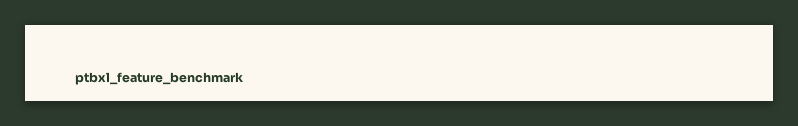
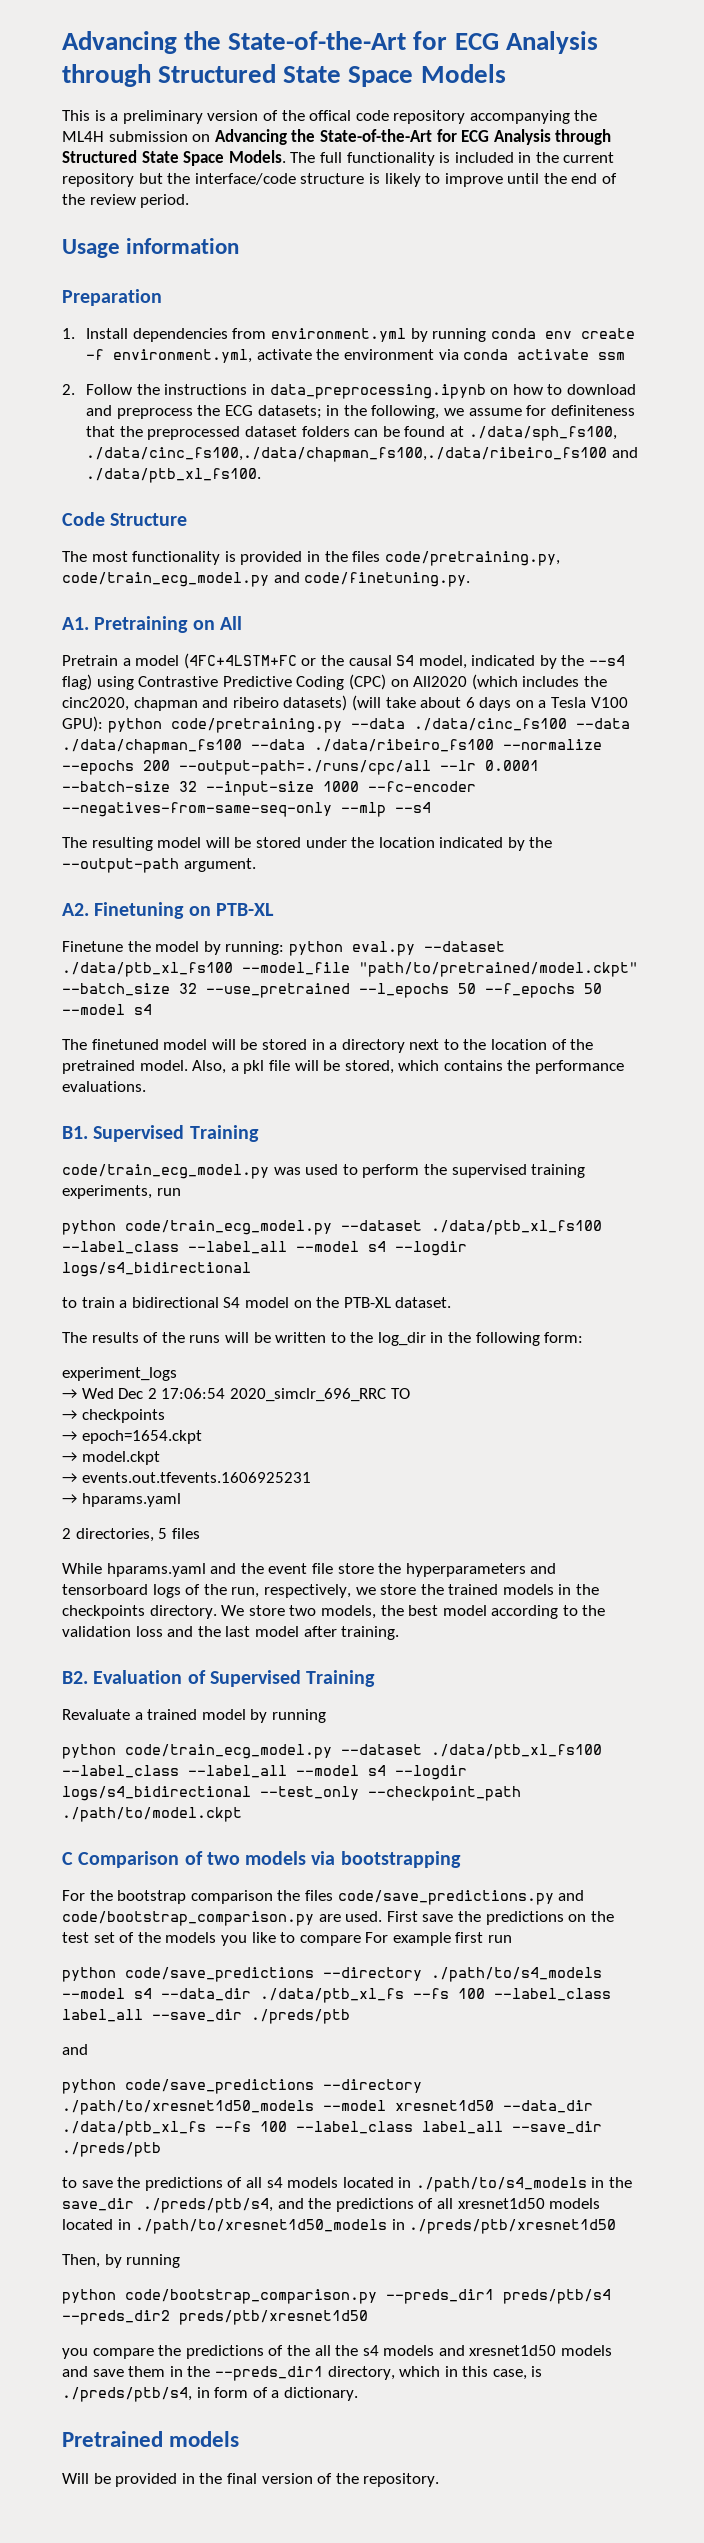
[75,72,243,85] ptbxl_feature_benchmark -> [62,31,598,54] [62,64,506,87] [62,110,598,124] [62,129,612,145] [62,150,615,166] [62,173,618,187] [62,194,190,208] [62,238,240,258] [62,289,162,306] [62,328,635,342] [86,349,626,363] [62,384,636,399] [86,405,635,419] [86,426,617,441] [86,447,638,462] [86,468,262,483] [62,512,188,526] [62,551,560,566] [62,572,471,587] [62,616,242,633] [62,653,626,669] [62,674,607,690] [62,695,628,711] [62,716,630,733] [62,739,602,754] [62,760,539,775] [62,781,476,796] [62,802,431,817] [62,837,553,851] [62,858,256,873] [62,902,274,919] [62,941,505,956] [62,962,638,977] [62,983,602,998] [62,1004,152,1015] [62,1039,594,1053] [62,1060,625,1074] [62,1081,146,1092] [62,1125,259,1142] [62,1164,586,1179] [62,1185,181,1199] [62,1220,602,1235] [62,1241,467,1256] [62,1262,251,1277] [62,1297,452,1308] [62,1332,584,1346] [62,1367,177,1381] [62,1388,410,1402] [62,1409,165,1423] [62,1430,202,1444] [62,1451,160,1465] [62,1472,311,1483] [62,1493,181,1507] [62,1528,200,1542] [62,1563,557,1577] [62,1584,600,1598] [62,1605,606,1619] [62,1626,400,1640] [62,1670,376,1687] [62,1709,326,1723] [62,1744,602,1759] [62,1765,467,1780] [62,1786,521,1801] [62,1807,242,1822] [62,1851,461,1868] [62,1890,585,1905] [62,1911,614,1926] [62,1932,513,1946] [62,1967,602,1982] [62,1988,611,2003] [62,2009,350,2024] [62,2044,88,2055] [62,2079,422,2094] [62,2100,593,2115] [62,2121,602,2136] [62,2142,161,2157] [62,2177,633,2192] [62,2198,601,2213] [62,2219,617,2234] [62,2254,181,2268] [62,2289,611,2304] [62,2310,368,2325] [62,2345,613,2359] [62,2366,543,2381] [62,2387,358,2402] [62,2431,240,2447] [62,2473,440,2487] Advancing the State-of-the-Art for ECG Analysis through Structured State Space Models // This is a preliminary version of the offical code repository accompanying the ML4H submission on Advancing the State-of-the-Art for ECG Analysis through Structured State Space Models. The full functionality is included in the current repository but the interface/code structure is likely to improve until the end of the review period. // Usage information // Preparation // 1. Install dependencies from environment.yml by running conda env create -f environment.yml, activate the environment via conda activate ssm // 2. Follow the instructions in data_preprocessing.ipynb on how to download and preprocess the ECG datasets; in the following, we assume for definiteness that the preprocessed dataset folders can be found at ./data/sph_fs100, ./data/cinc_fs100,./data/chapman_fs100,./data/ribeiro_fs100 and ./data/ptb_xl_fs100. // Code Structure // The most functionality is provided in the files code/pretraining.py, code/train_ecg_model.py and code/finetuning.py. // A1. Pretraining on All // Pretrain a model (4FC+4LSTM+FC or the causal S4 model, indicated by the --s4 flag) using Contrastive Predictive Coding (CPC) on All2020 (which includes the cinc2020, chapman and ribeiro datasets) (will take about 6 days on a Tesla V100 GPU): python code/pretraining.py --data ./data/cinc_fs100 --data ./data/chapman_fs100 --data ./data/ribeiro_fs100 --normalize --epochs 200 --output-path=./runs/cpc/all --lr 0.0001 --batch-size 32 --input-size 1000 --fc-encoder --negatives-from-same-seq-only --mlp --s4 // The resulting model will be stored under the location indicated by the --output-path argument. // A2. Finetuning on PTB-XL // Finetune the model by running: python eval.py --dataset ./data/ptb_xl_fs100 --model_file "path/to/pretrained/model.ckpt" --batch_size 32 --use_pretrained --l_epochs 50 --f_epochs 50 --model s4 // The finetuned model will be stored in a directory next to the location of the pretrained model. Also, a pkl file will be stored, which contains the performance evaluations. // B1. Supervised Training // code/train_ecg_model.py was used to perform the supervised training experiments, run // python code/train_ecg_model.py --dataset ./data/ptb_xl_fs100 --label_class --label_all --model s4 --logdir logs/s4_bidirectional // to train a bidirectional S4 model on the PTB-XL dataset. // The results of the runs will be written to the log_dir in the following form: // experiment_logs // → Wed Dec 2 17:06:54 2020_simclr_696_RRC TO // → checkpoints // → epoch=1654.ckpt // → model.ckpt // → events.out.tfevents.1606925231 // → hparams.yaml // 2 directories, 5 files // While hparams.yaml and the event file store the hyperparameters and tensorboard logs of the run, respectively, we store the trained models in the checkpoints directory. We store two models, the best model according to the validation loss and the last model after training. // B2. Evaluation of Supervised Training // Revaluate a trained model by running // python code/train_ecg_model.py --dataset ./data/ptb_xl_fs100 --label_class --label_all --model s4 --logdir logs/s4_bidirectional --test_only --checkpoint_path ./path/to/model.ckpt // C Comparison of two models via bootstrapping // For the bootstrap comparison the files code/save_predictions.py and code/bootstrap_comparison.py are used. First save the predictions on the test set of the models you like to compare For example first run // python code/save_predictions --directory ./path/to/s4_models --model s4 --data_dir ./data/ptb_xl_fs --fs 100 --label_class label_all --save_dir ./preds/ptb // and // python code/save_predictions --directory ./path/to/xresnet1d50_models --model xresnet1d50 --data_dir ./data/ptb_xl_fs --fs 100 --label_class label_all --save_dir ./preds/ptb // to save the predictions of all s4 models located in ./path/to/s4_models in the save_dir ./preds/ptb/s4, and the predictions of all xresnet1d50 models located in ./path/to/xresnet1d50_models in ./preds/ptb/xresnet1d50 // Then, by running // python code/bootstrap_comparison.py --preds_dir1 preds/ptb/s4 --preds_dir2 preds/ptb/xresnet1d50 // you compare the predictions of the all the s4 models and xresnet1d50 models and save them in the --preds_dir1 directory, which in this case, is ./preds/ptb/s4, in form of a dictionary. // Pretrained models // Will be provided in the final version of the repository.

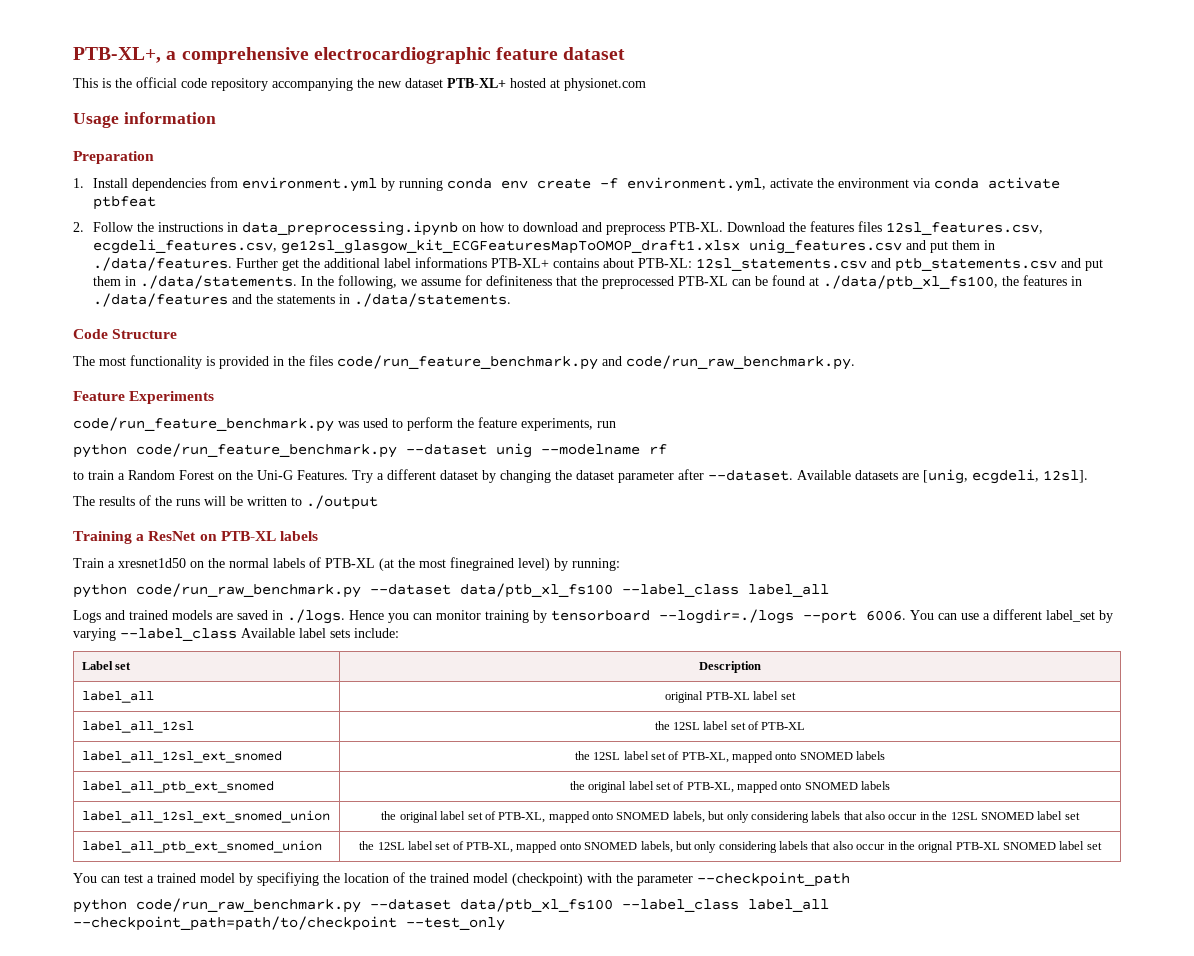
[62,31,598,54] [62,64,506,87] [62,110,598,124] [62,129,612,145] [62,150,615,166] [62,173,618,187] [62,194,190,208] Advancing the State-of-the-Art for ECG Analysis through Structured State Space Models // This is a preliminary version of the offical code repository accompanying the ML4H submission on Advancing the State-of-the-Art for ECG Analysis through Structured State Space Models. The full functionality is included in the current repository but the interface/code structure is likely to improve until the end of the review period. -> [73,47,626,64] [73,77,646,91] PTB-XL+, a comprehensive electrocardiographic feature dataset // This is the official code repository accompanying the new dataset PTB-XL+ hosted at physionet.com
[598,352,626,360] ssm -> [92,196,156,210] ptbfeat
[197,405,340,419] the ECG datasets; in -> [668,221,1043,235] [92,239,995,254] [92,257,1103,272] [92,275,313,289] PTB-XL. Download the features files 12sl_features.csv, ecgdeli_features.csv, ge12sl_glasgow_kit_ECGFeaturesMapToOMOP_draft1.xlsx unig_features.csv and put them in ./data/features. Further get the additional label informations PTB-XL+ contains about PTB-XL: 12sl_statements.csv and ptb_statements.csv and put them in ./data/statements. In
[245,426,350,437] dataset folders -> [677,276,728,286] PTB-XL
[468,426,617,441] [86,447,638,462] [86,468,262,483] ./data/sph_fs100, ./data/cinc_fs100,./data/chapman_fs100,./data/ribeiro_fs100 and ./data/ptb_xl_fs100. -> [822,275,1082,290] [92,293,511,307] ./data/ptb_xl_fs100, the features in ./data/features and the statements in ./data/statements.
[384,551,560,566] [62,572,471,587] [62,616,242,633] [62,653,626,669] [62,674,607,690] [62,695,628,711] [62,716,630,733] [62,739,602,754] [62,760,539,775] [62,781,476,796] [62,802,431,817] [62,837,553,851] [62,858,256,873] [62,902,274,919] [62,941,505,956] [62,962,638,977] [62,983,602,998] [62,1004,152,1015] [62,1039,594,1053] [62,1060,625,1074] [62,1081,146,1092] [62,1125,259,1142] [62,1164,269,1179] code/pretraining.py, code/train_ecg_model.py and code/finetuning.py. // A1. Pretraining on All // Pretrain a model (4FC+4LSTM+FC or the causal S4 model, indicated by the --s4 flag) using Contrastive Predictive Coding (CPC) on All2020 (which includes the cinc2020, chapman and ribeiro datasets) (will take about 6 days on a Tesla V100 GPU): python code/pretraining.py --data ./data/cinc_fs100 --data ./data/chapman_fs100 --data ./data/ribeiro_fs100 --normalize --epochs 200 --output-path=./runs/cpc/all --lr 0.0001 --batch-size 32 --input-size 1000 --fc-encoder --negatives-from-same-seq-only --mlp --s4 // The resulting model will be stored under the location indicated by the --output-path argument. // A2. Finetuning on PTB-XL // Finetune the model by running: python eval.py --dataset ./data/ptb_xl_fs100 --model_file "path/to/pretrained/model.ckpt" --batch_size 32 --use_pretrained --l_epochs 50 --f_epochs 50 --model s4 // The finetuned model will be stored in a directory next to the location of the pretrained model. Also, a pkl file will be stored, which contains the performance evaluations. // B1. Supervised Training // code/train_ecg_model.py -> [337,355,855,370] [73,391,215,404] [73,417,334,432] code/run_feature_benchmark.py and code/run_raw_benchmark.py. // Feature Experiments // code/run_feature_benchmark.py
[451,1164,586,1178] supervised training -> [478,417,517,428] feature
[125,1220,602,1235] [62,1241,467,1256] [62,1262,251,1277] [62,1297,452,1308] code/train_ecg_model.py --dataset ./data/ptb_xl_fs100 --label_class --label_all --model s4 --logdir logs/s4_bidirectional // to train a bidirectional S4 model on the PTB-XL dataset. -> [136,443,667,458] [73,469,1088,484] code/run_feature_benchmark.py --dataset unig --modelname rf // to train a Random Forest on the Uni-G Features. Try a different dataset by changing the dataset parameter after --dataset. Available datasets are [unig, ecgdeli, 12sl].
[350,1332,584,1346] [62,1367,177,1381] [62,1388,410,1402] [62,1409,165,1423] [62,1430,202,1444] [62,1451,160,1465] [62,1472,311,1483] [62,1493,181,1507] [62,1528,200,1542] [62,1563,557,1577] [62,1584,600,1598] [62,1605,606,1619] [62,1626,400,1640] [62,1670,376,1687] [62,1709,326,1723] [62,1744,602,1759] [62,1765,467,1780] [62,1786,521,1801] [62,1807,242,1822] [62,1851,461,1868] [62,1890,585,1905] [62,1911,614,1926] [62,1932,513,1946] [62,1967,602,1982] [62,1988,611,2003] [62,2009,350,2024] [62,2044,88,2055] [62,2079,422,2094] [62,2100,593,2115] [62,2121,602,2136] [62,2142,161,2157] [62,2177,633,2192] [62,2198,601,2213] [62,2219,617,2234] [62,2254,181,2268] [62,2289,611,2304] [62,2310,368,2325] [62,2345,613,2359] [62,2366,543,2381] [62,2387,358,2402] [62,2431,240,2447] [62,2473,440,2487] the log_dir in the following form: // experiment_logs // → Wed Dec 2 17:06:54 2020_simclr_696_RRC TO // → checkpoints // → epoch=1654.ckpt // → model.ckpt // → events.out.tfevents.1606925231 // → hparams.yaml // 2 directories, 5 files // While hparams.yaml and the event file store the hyperparameters and tensorboard logs of the run, respectively, we store the trained models in the checkpoints directory. We store two models, the best model according to the validation loss and the last model after training. // B2. Evaluation of Supervised Training // Revaluate a trained model by running // python code/train_ecg_model.py --dataset ./data/ptb_xl_fs100 --label_class --label_all --model s4 --logdir logs/s4_bidirectional --test_only --checkpoint_path ./path/to/model.ckpt // C Comparison of two models via bootstrapping // For the bootstrap comparison the files code/save_predictions.py and code/bootstrap_comparison.py are used. First save the predictions on the test set of the models you like to compare For example first run // python code/save_predictions --directory ./path/to/s4_models --model s4 --data_dir ./data/ptb_xl_fs --fs 100 --label_class label_all --save_dir ./preds/ptb // and // python code/save_predictions --directory ./path/to/xresnet1d50_models --model xresnet1d50 --data_dir ./data/ptb_xl_fs --fs 100 --label_class label_all --save_dir ./preds/ptb // to save the predictions of all s4 models located in ./path/to/s4_models in the save_dir ./preds/ptb/s4, and the predictions of all xresnet1d50 models located in ./path/to/xresnet1d50_models in ./preds/ptb/xresnet1d50 // Then, by running // python code/bootstrap_comparison.py --preds_dir1 preds/ptb/s4 --preds_dir2 preds/ptb/xresnet1d50 // you compare the predictions of the all the s4 models and xresnet1d50 models and save them in the --preds_dir1 directory, which in this case, is ./preds/ptb/s4, in form of a dictionary. // Pretrained models // Will be provided in the final version of the repository. -> [306,495,378,510] [73,531,318,544] [73,557,620,571] [73,583,829,598] [73,609,1113,624] [73,628,399,641] [81,661,132,670] [699,661,762,673] [81,690,154,703] [665,691,796,703] [81,720,194,733] [654,721,806,730] [81,750,282,763] [574,751,886,763] [81,780,274,793] [569,781,891,793] [81,810,330,823] [381,811,1080,823] [81,840,322,853] [359,841,1102,853] [73,872,850,887] [73,898,829,913] [73,916,505,931] ./output // Training a ResNet on PTB-XL labels // Train a xresnet1d50 on the normal labels of PTB-XL (at the most finegrained level) by running: // python code/run_raw_benchmark.py --dataset data/ptb_xl_fs100 --label_class label_all // Logs and trained models are saved in ./logs. Hence you can monitor training by tensorboard --logdir=./logs --port 6006. You can use a different label_set by varying --label_class Available label sets include: // Label set | Description // label_all | original PTB-XL label set // label_all_12sl | the 12SL label set of PTB-XL // label_all_12sl_ext_snomed | the 12SL label set of PTB-XL, mapped onto SNOMED labels // label_all_ptb_ext_snomed | the original label set of PTB-XL, mapped onto SNOMED labels // label_all_12sl_ext_snomed_union | the original label set of PTB-XL, mapped onto SNOMED labels, but only considering labels that also occur in the 12SL SNOMED label set // label_all_ptb_ext_snomed_union | the 12SL label set of PTB-XL, mapped onto SNOMED labels, but only considering labels that also occur in the orignal PTB-XL SNOMED label set // You can test a trained model by specifiying the location of the trained model (checkpoint) with the parameter --checkpoint_path // python code/run_raw_benchmark.py --dataset data/ptb_xl_fs100 --label_class label_all --checkpoint_path=path/to/checkpoint --test_only

